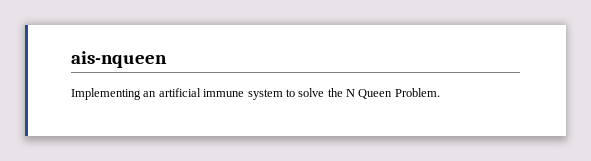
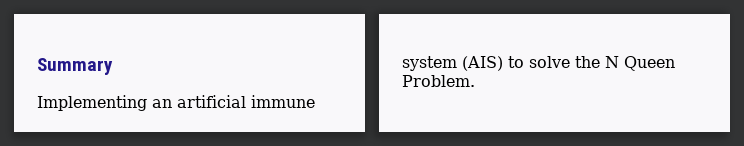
[71,51,167,68] ais-nqueen -> [37,58,113,75] Summary
(283, 94) none -> [462,56,503,71] (AIS)

